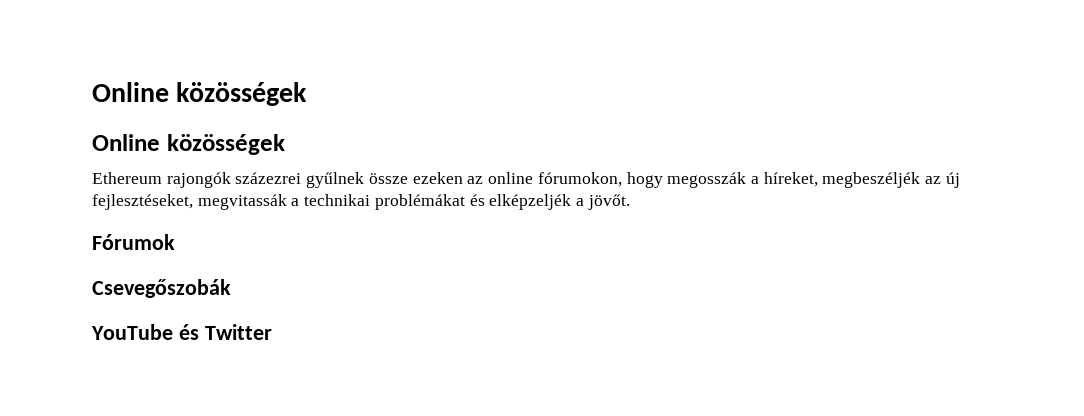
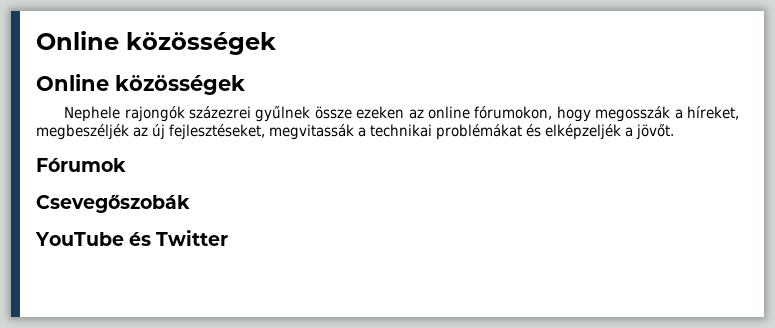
[92,172,162,184] Ethereum -> [64,106,121,122] Nephele

